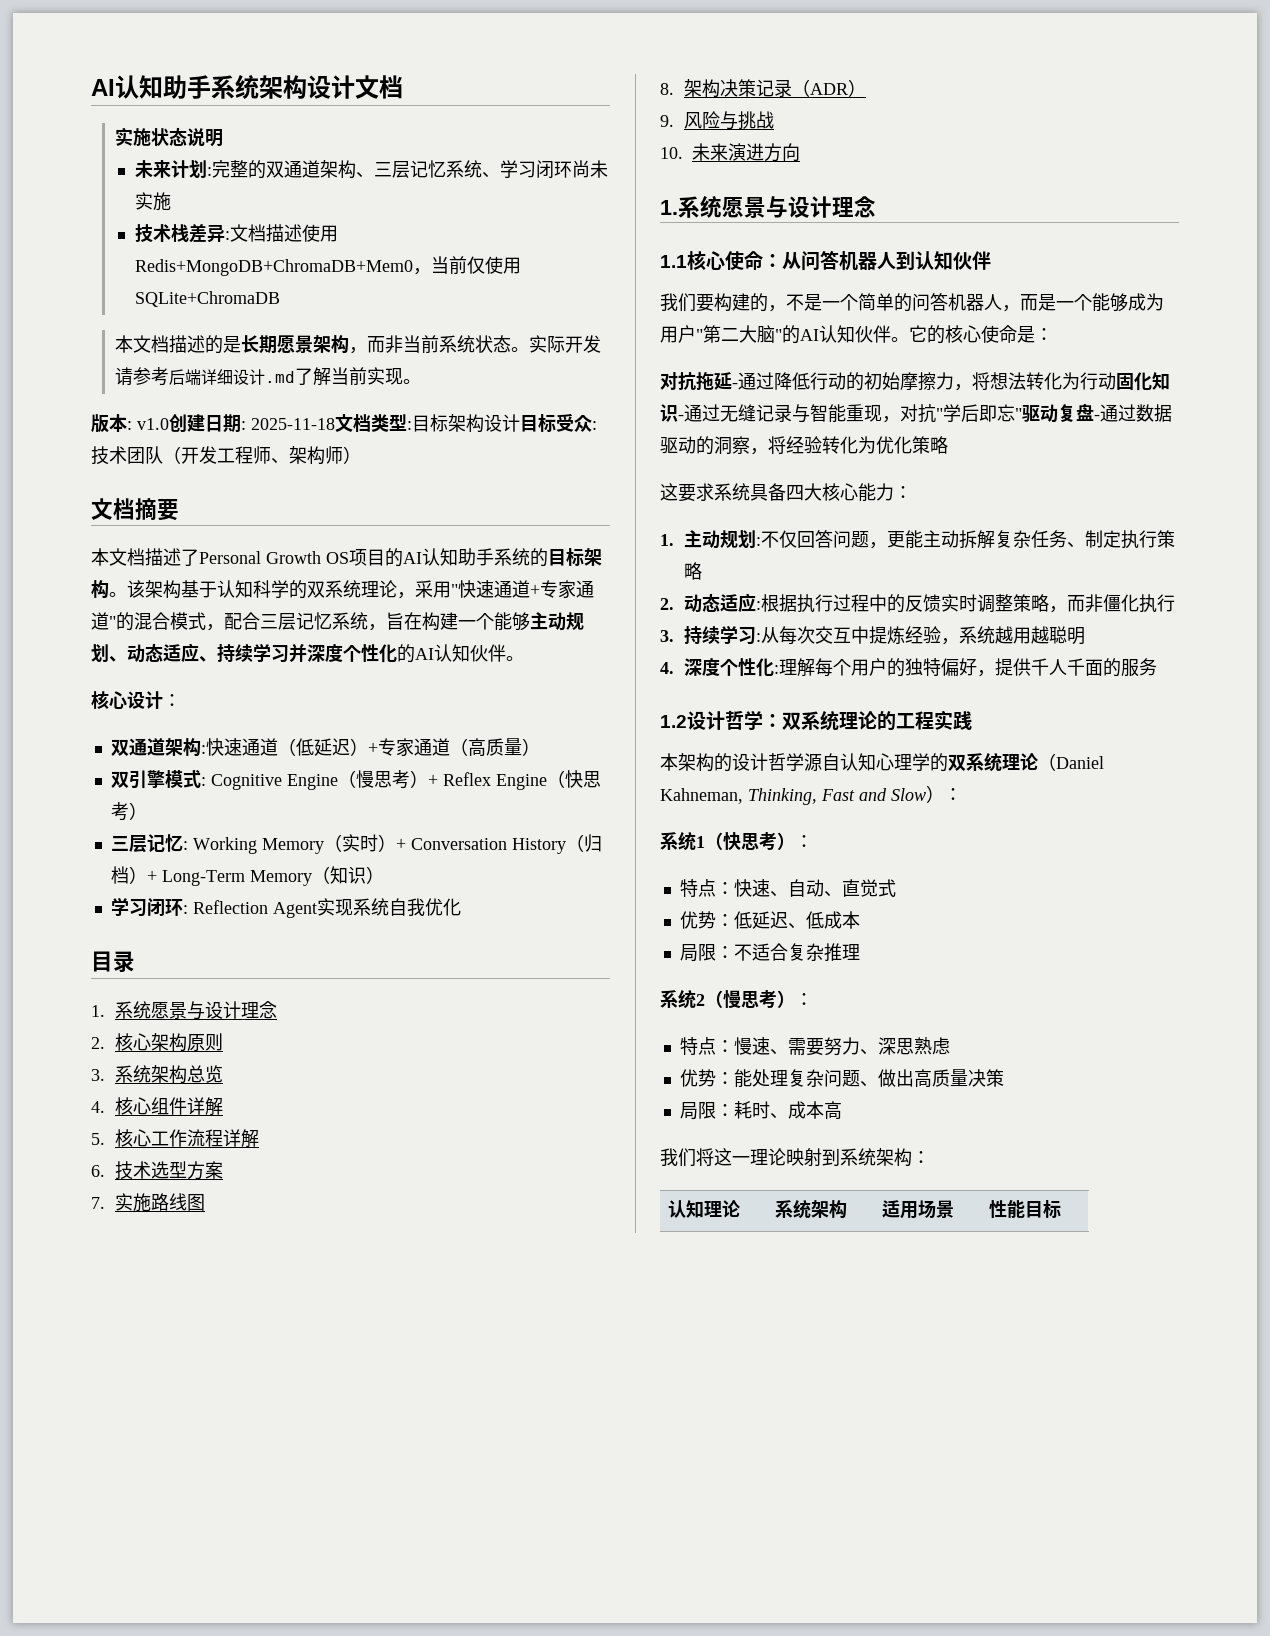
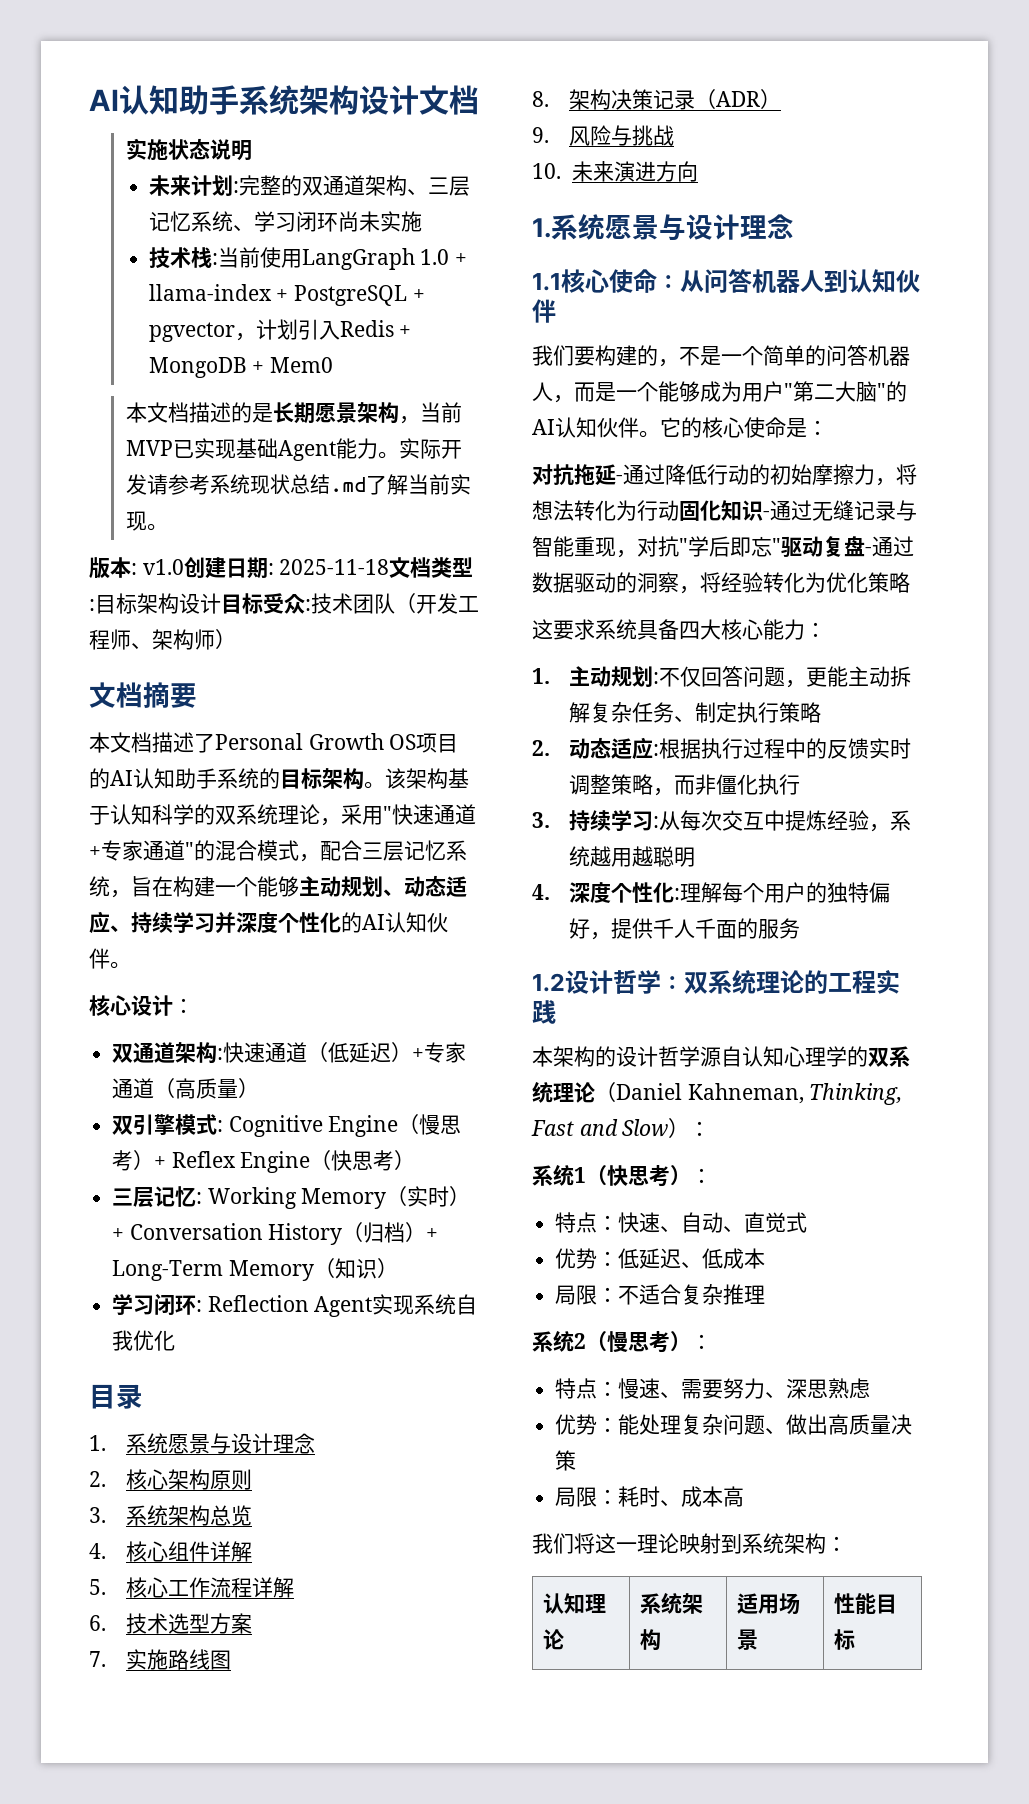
[188,224,338,243] [134,256,521,276] [134,291,280,307] 差异:文档描述使用Redis+MongoDB+ChromaDB+Mem0，当前仅使用SQLite+ChromaDB -> [211,247,467,270] [148,284,425,306] [148,319,412,342] [148,357,333,378] :当前使用LangGraph 1.0 + llama-index + PostgreSQL + pgvector，计划引入Redis + MongoDB + Mem0
[366,335,511,353] 而非当前系统状态 -> [419,402,462,423] [125,438,378,461] 当前MVP已实现基础Agent能力
[168,369,265,385] 后端详细设计 -> [209,474,330,494] 系统现状总结

